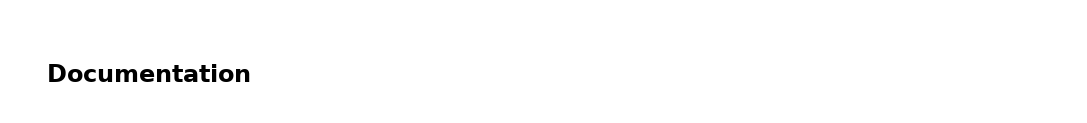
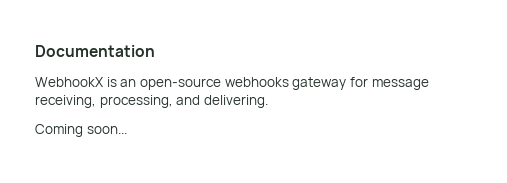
(251, 73) none -> [35,77,429,90] [35,95,268,108] [35,124,127,137] // WebhookX is an open-source webhooks gateway for message receiving, processing, and delivering. // Coming soon...

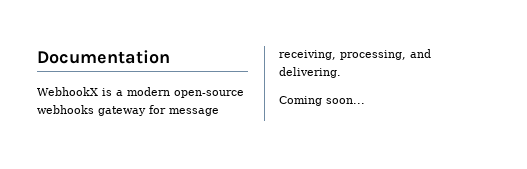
[120,79,137,87] an -> [116,87,170,96] a modern

